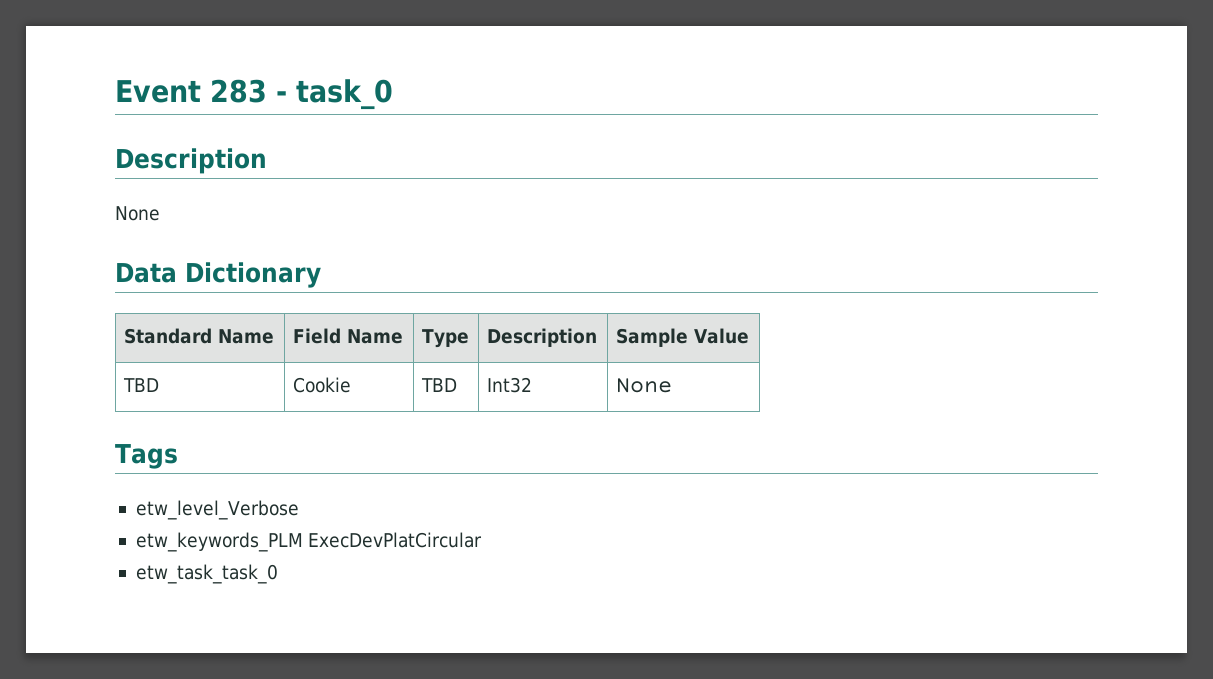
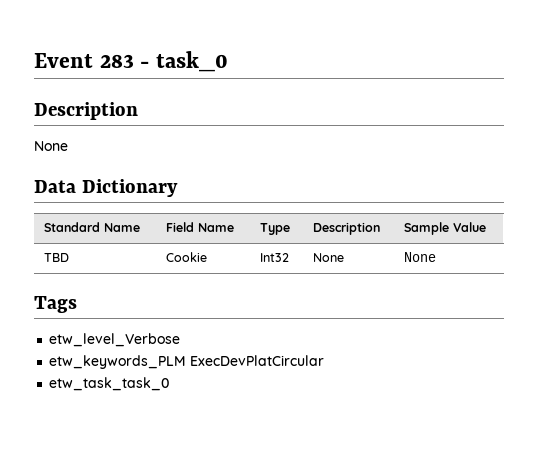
[420,378,457,392] [486,377,532,393] TBD | Int32 -> [259,253,289,262] [312,253,344,262] Int32 | None

